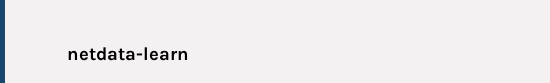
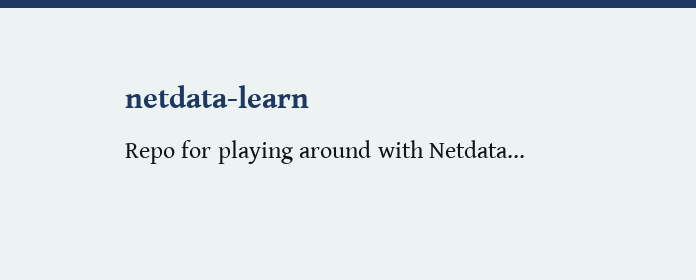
(189, 54) none -> [125,140,526,164] // Repo for playing around with Netdata...

